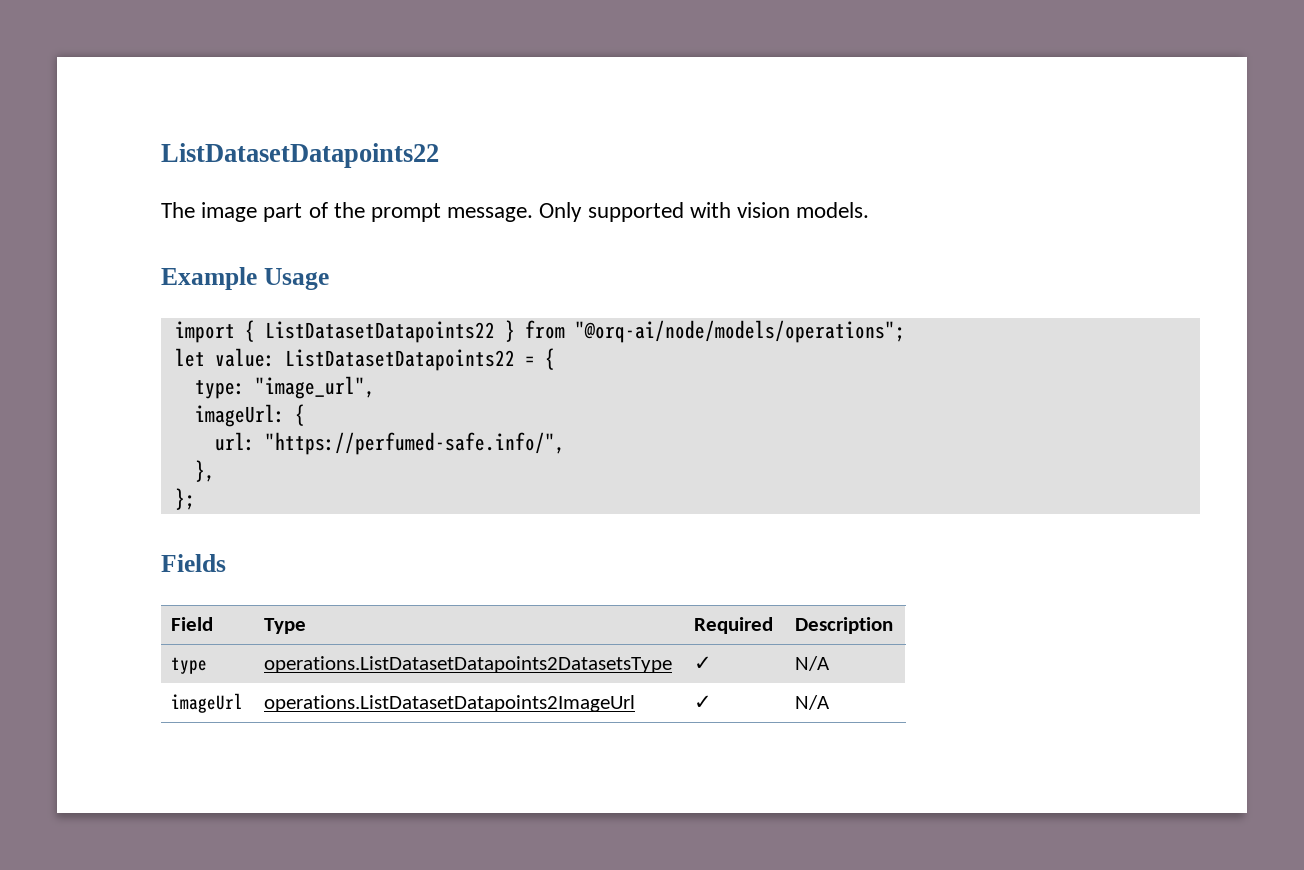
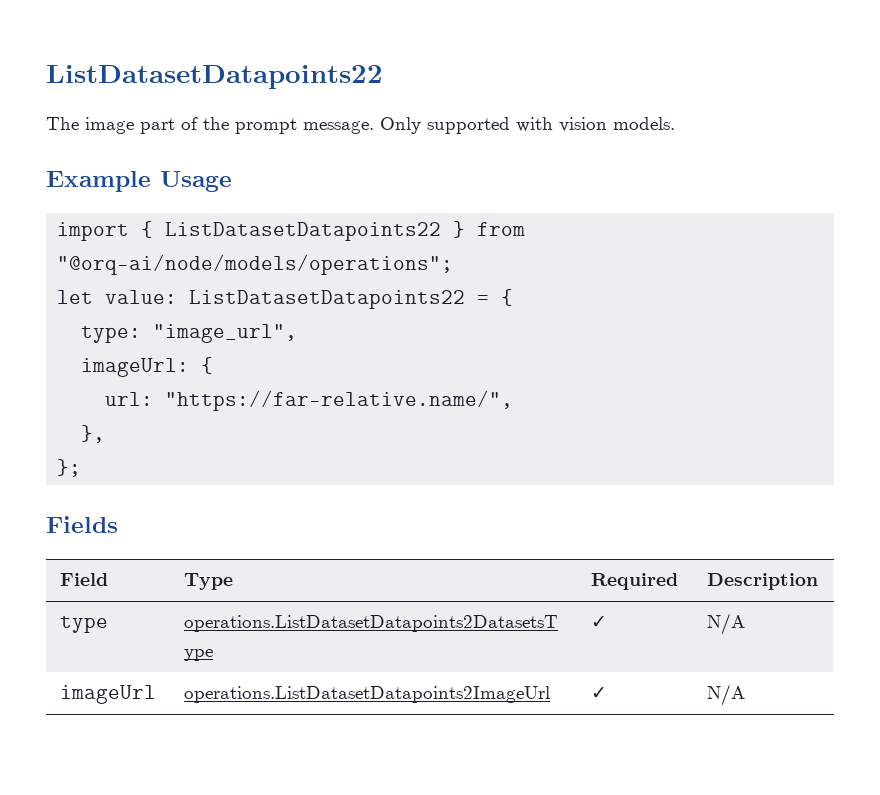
[264,432,565,455] "https://perfumed-safe.info/", -> [165,390,514,411] "https://far-relative.name/",

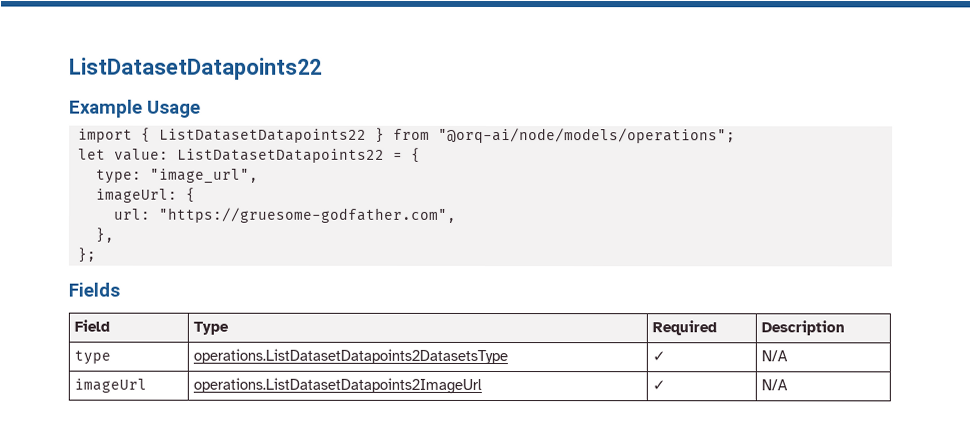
[46,65,383,89] [46,117,675,134] ListDatasetDatapoints22 // The image part of the prompt message. Only supported with vision models. -> [69,57,322,80] ListDatasetDatapoints22
[165,390,514,411] "https://far-relative.name/", -> [157,207,457,223] "https://gruesome-godfather.com",

